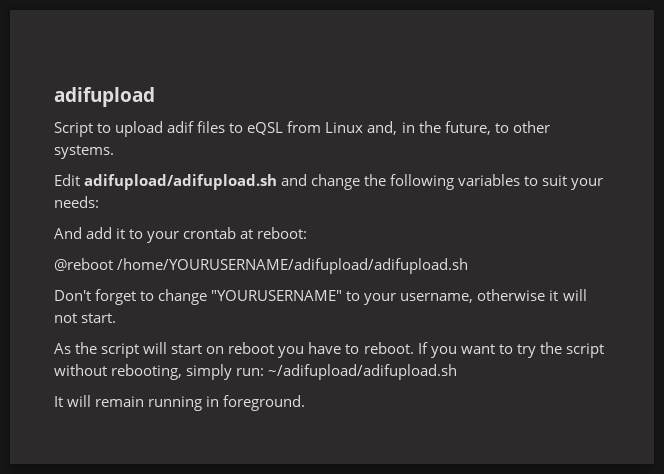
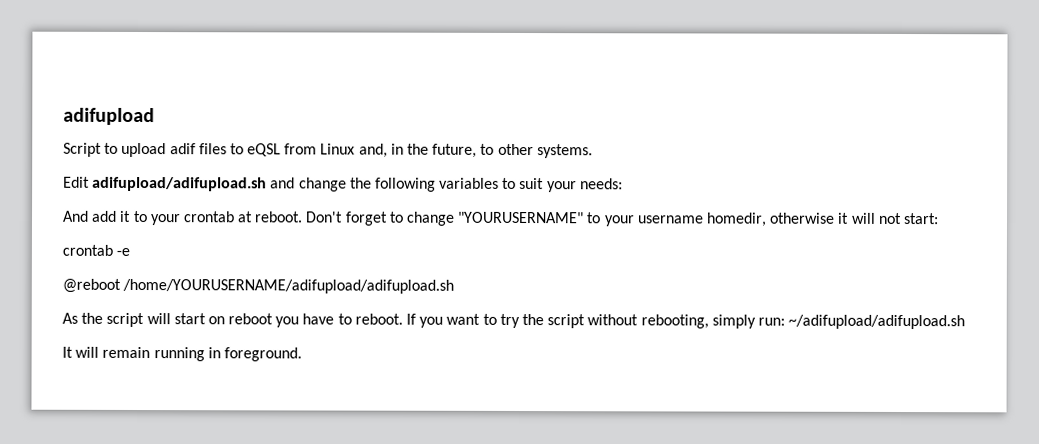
[257,227,308,239] [54,258,469,274] reboot: // @reboot /home/YOURUSERNAME/adifupload/adifupload.sh // -> [254,211,304,223] reboot.
[400,293,474,303] username, -> [636,212,767,227] username homedir,
[81,313,117,323] start. -> [902,213,939,225] [62,244,131,256] [62,278,455,294] start: // crontab -e // @reboot /home/YOURUSERNAME/adifupload/adifupload.sh

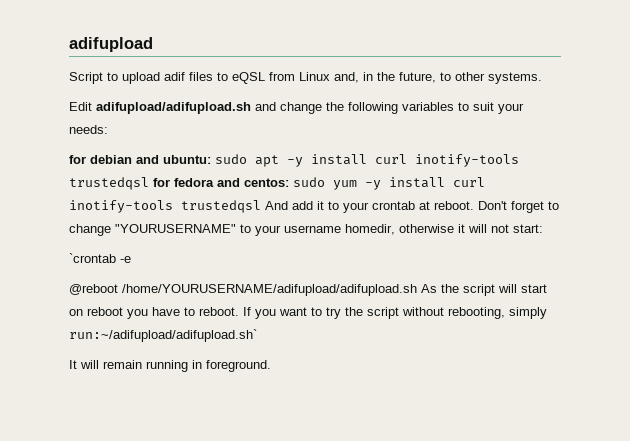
(623, 184) none -> [69,154,519,167] [69,177,485,190] [69,200,261,213] for debian and ubuntu: sudo apt -y install curl inotify-tools trustedqsl for fedora and centos: sudo yum -y install curl inotify-tools trustedqsl
[62,244,113,256] crontab -> [69,253,116,263] `crontab
(455, 286) // -> (417, 290) none
[757,314,966,330] run: ~/adifupload/adifupload.sh -> [69,329,257,342] run:~/adifupload/adifupload.sh`

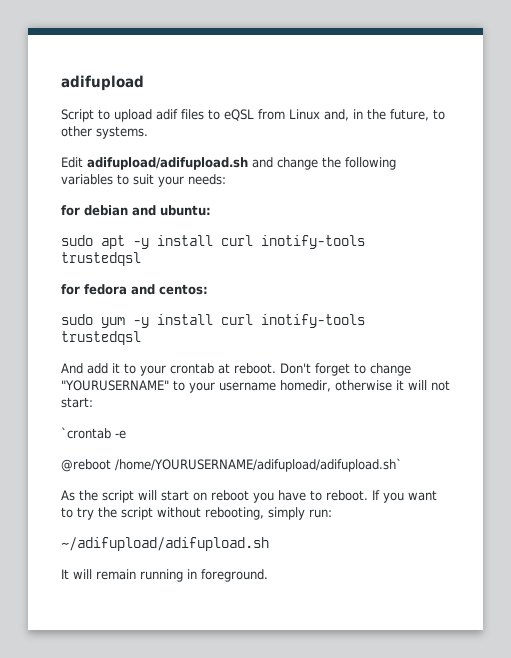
(211, 159) none -> (211, 210) //
(149, 183) none -> (141, 259) //
(289, 182) none -> (208, 289) //
(261, 206) none -> (141, 338) //
[122,284,417,296] /home/YOURUSERNAME/adifupload/adifupload.sh -> [115,458,402,472] /home/YOURUSERNAME/adifupload/adifupload.sh` //
[69,329,257,342] run:~/adifupload/adifupload.sh` -> [309,509,332,518] [61,537,269,551] run: // ~/adifupload/adifupload.sh

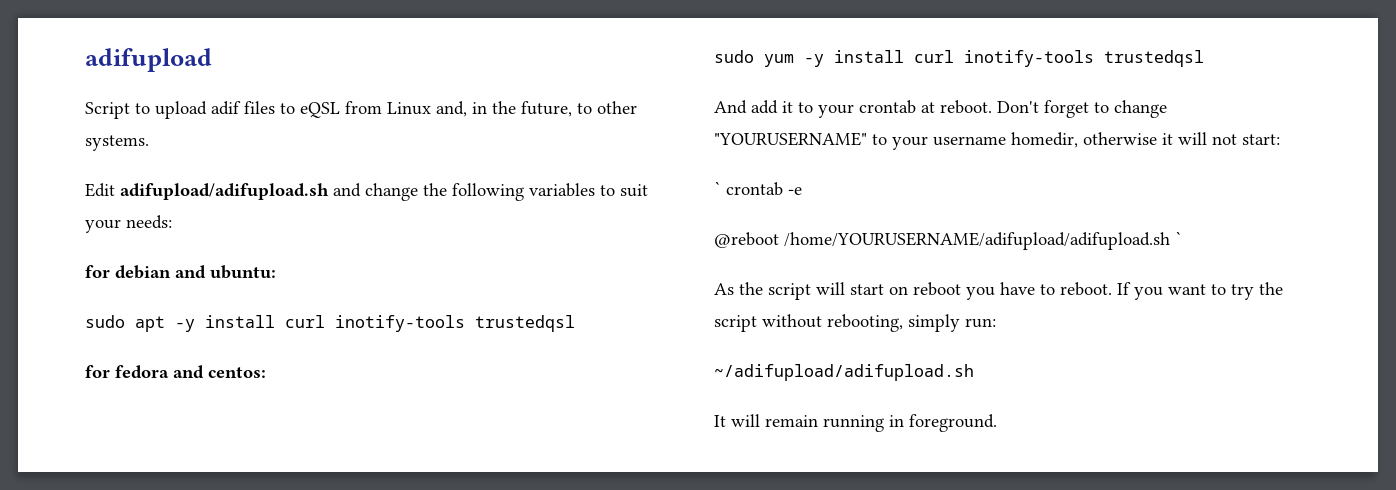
[61,427,111,439] `crontab -> [714,181,783,196] ` crontab
[115,458,402,472] /home/YOURUSERNAME/adifupload/adifupload.sh` -> [784,231,1182,250] /home/YOURUSERNAME/adifupload/adifupload.sh `

